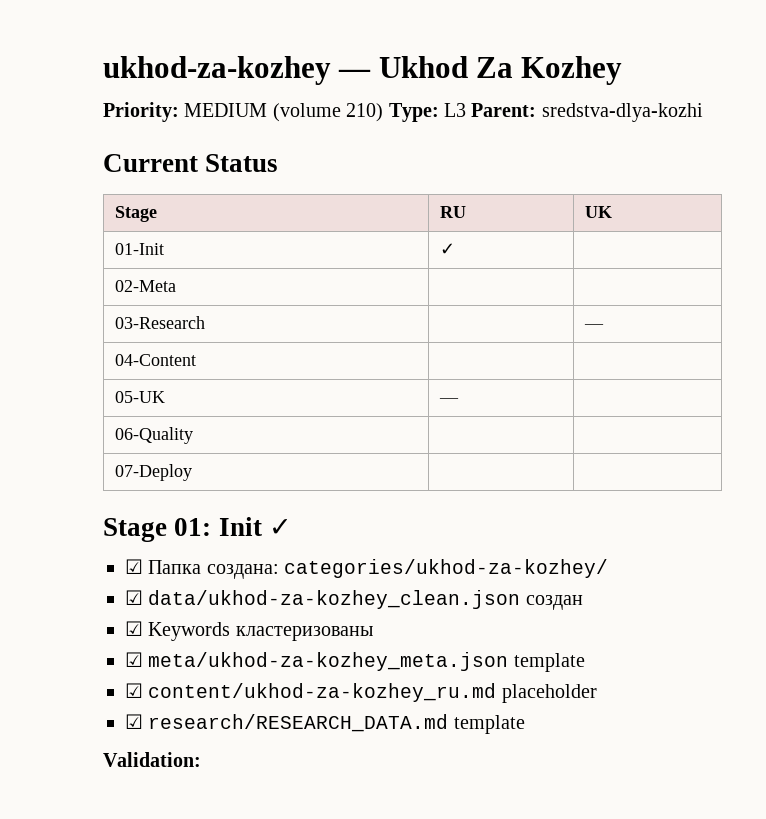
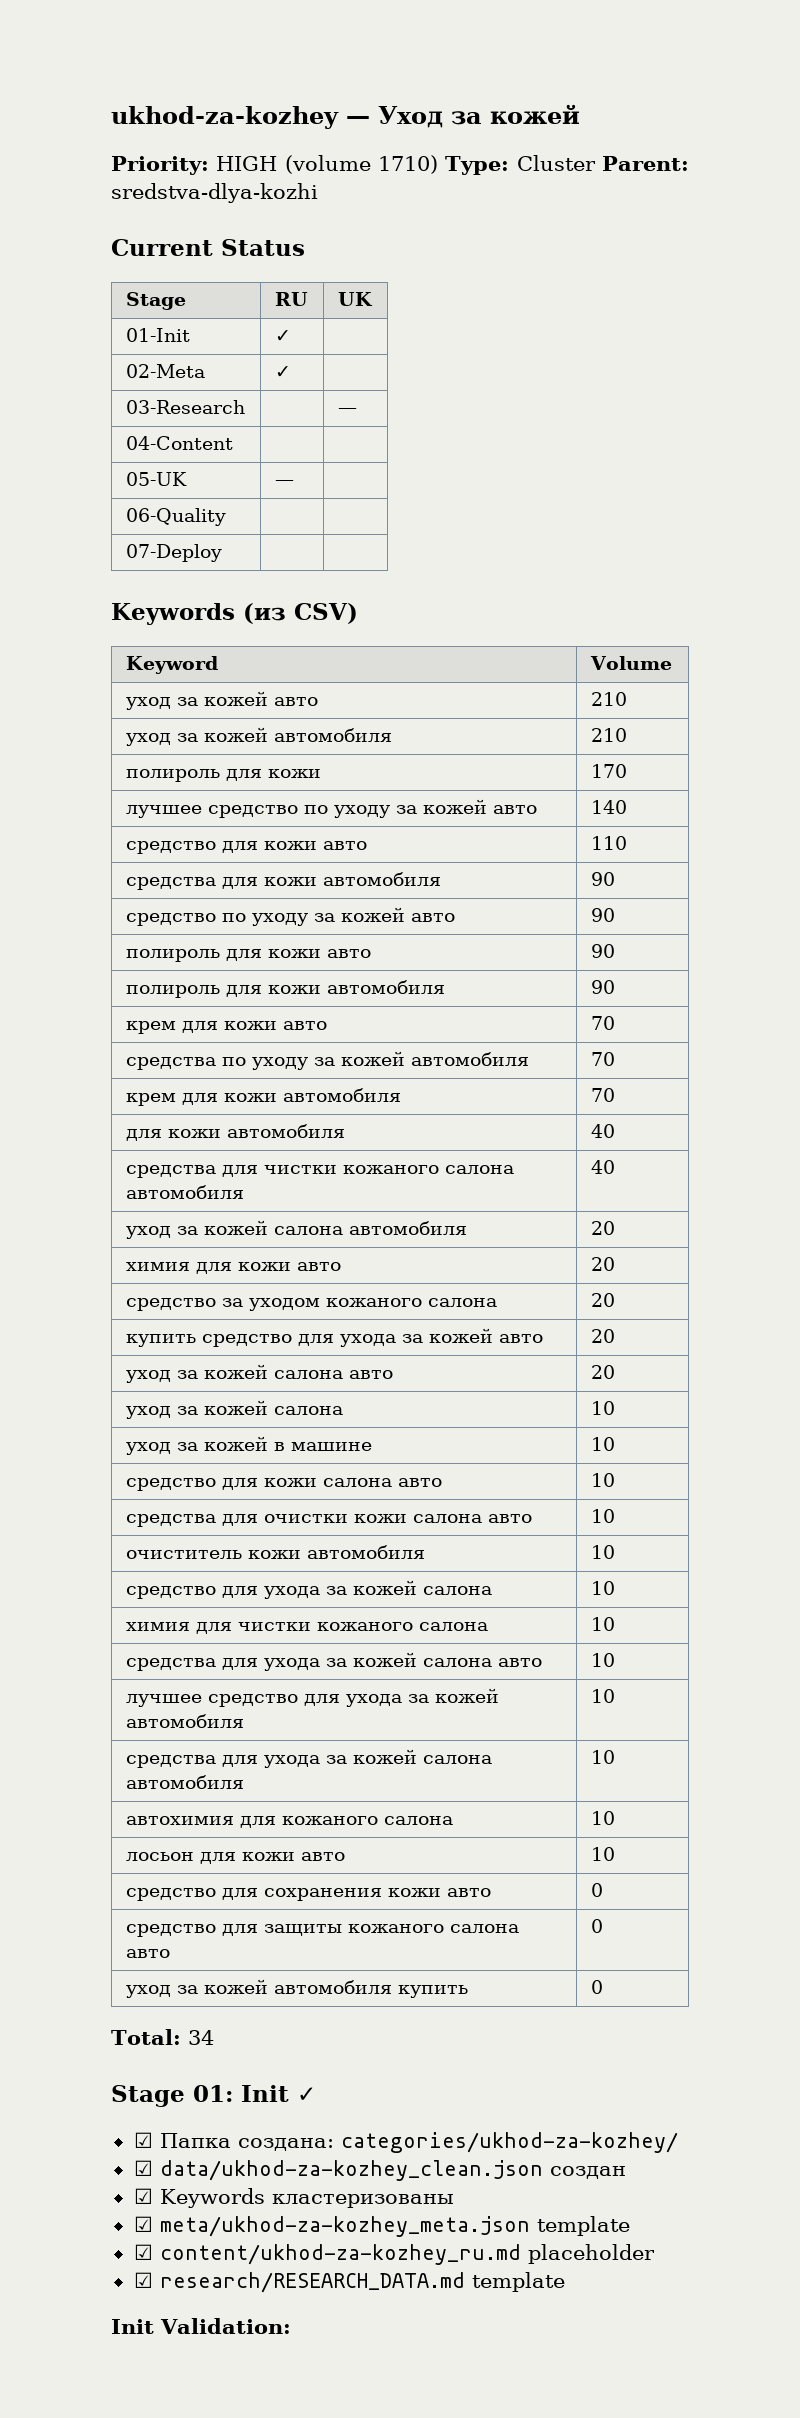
[378,56,623,85] [103,102,466,122] Ukhod Za Kozhey // Priority: MEDIUM (volume 210) Type: L3 -> [378,104,580,128] [111,155,596,175] Уход за кожей // Priority: HIGH (volume 1710) Type: Cluster
(177, 286) none -> [274,366,291,378] ✓
(193, 472) none -> [111,603,358,625] [125,656,218,674] [589,656,672,670] [125,691,318,710] [590,692,627,706] [125,727,392,746] [590,728,627,742] [125,769,321,782] [590,764,627,778] [125,799,537,818] [590,800,627,814] [125,841,367,854] [590,836,627,850] [125,872,441,890] [590,872,615,886] [125,907,455,926] [590,908,615,922] [125,949,371,962] [590,944,615,958] [125,980,445,998] [590,980,615,994] [125,1021,327,1034] [590,1016,615,1030] [125,1051,529,1070] [590,1052,615,1066] [125,1088,401,1106] [590,1088,615,1102] [125,1124,345,1141] [590,1124,615,1138] [125,1165,514,1178] [125,1185,244,1199] [590,1160,615,1174] [125,1220,467,1239] [590,1221,615,1235] [125,1262,341,1274] [590,1257,615,1271] [125,1298,497,1311] [590,1293,615,1307] [125,1328,543,1347] [590,1329,615,1343] [125,1364,393,1383] [590,1365,615,1379] [125,1400,343,1419] [590,1401,615,1415] [125,1436,372,1455] [590,1437,615,1451] [125,1478,442,1491] [590,1473,615,1487] [125,1514,532,1527] [590,1509,615,1523] [125,1545,425,1559] [590,1545,615,1559] [125,1580,492,1599] [590,1581,615,1595] [125,1622,488,1634] [590,1617,615,1631] [125,1652,542,1671] [590,1653,615,1667] [125,1688,499,1707] [125,1714,244,1728] [590,1689,615,1703] [125,1749,492,1768] [125,1775,244,1789] [590,1750,615,1764] [125,1816,453,1828] [590,1811,615,1825] [125,1852,345,1864] [590,1847,615,1861] [125,1888,491,1901] [590,1883,603,1897] [125,1924,519,1937] [125,1949,170,1958] [590,1919,603,1933] [125,1979,468,1998] [590,1980,603,1994] [111,2029,214,2045] // Keywords (из CSV) // Keyword | Volume // уход за кожей авто | 210 // уход за кожей автомобиля | 210 // полироль для кожи | 170 // лучшее средство по уходу за кожей авто | 140 // средство для кожи авто | 110 // средства для кожи автомобиля | 90 // средство по уходу за кожей авто | 90 // полироль для кожи авто | 90 // полироль для кожи автомобиля | 90 // крем для кожи авто | 70 // средства по уходу за кожей автомобиля | 70 // крем для кожи автомобиля | 70 // для кожи автомобиля | 40 // средства для чистки кожаного салона автомобиля | 40 // уход за кожей салона автомобиля | 20 // химия для кожи авто | 20 // средство за уходом кожаного салона | 20 // купить средство для ухода за кожей авто | 20 // уход за кожей салона авто | 20 // уход за кожей салона | 10 // уход за кожей в машине | 10 // средство для кожи салона авто | 10 // средства для очистки кожи салона авто | 10 // очиститель кожи автомобиля | 10 // средство для ухода за кожей салона | 10 // химия для чистки кожаного салона | 10 // средства для ухода за кожей салона авто | 10 // лучшее средство для ухода за кожей автомобиля | 10 // средства для ухода за кожей салона автомобиля | 10 // автохимия для кожаного салона | 10 // лосьон для кожи авто | 10 // средство для сохранения кожи авто | 0 // средство для защиты кожаного салона авто | 0 // уход за кожей автомобиля купить | 0 // Total: 34
(525, 724) none -> [111,2319,154,2334] Init

